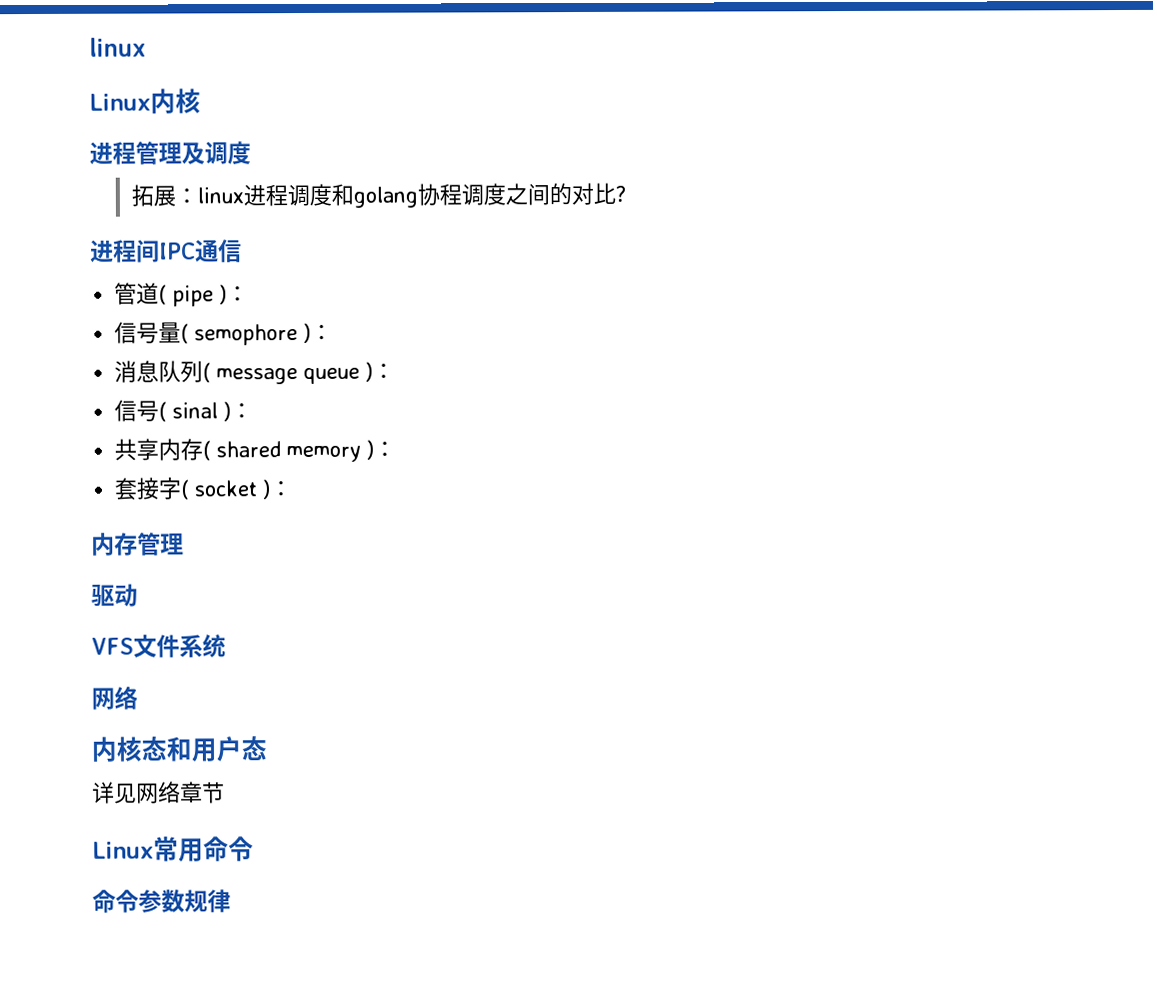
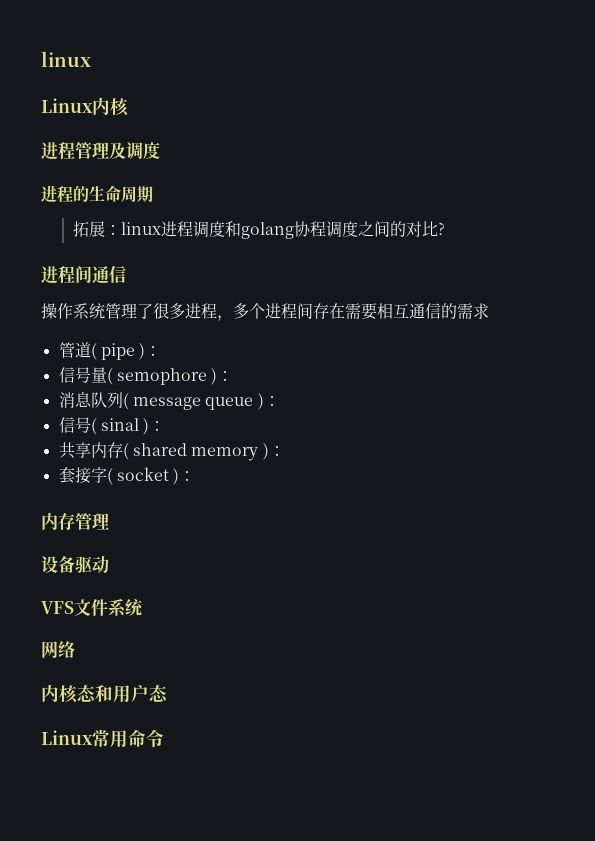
(251, 153) none -> [41,185,153,203] // 进程的生命周期
[159,239,242,263] IPC通信 -> [92,266,126,284] [41,303,489,321] 通信 // 操作系统管理了很多进程，多个进程间存在需要相互通信的需求
(184, 544) none -> [41,556,75,573] 设备
[92,781,225,804] // 详见网络章节 -> (168, 693) none
[92,889,231,913] // 命令参数规律 -> (164, 738) none

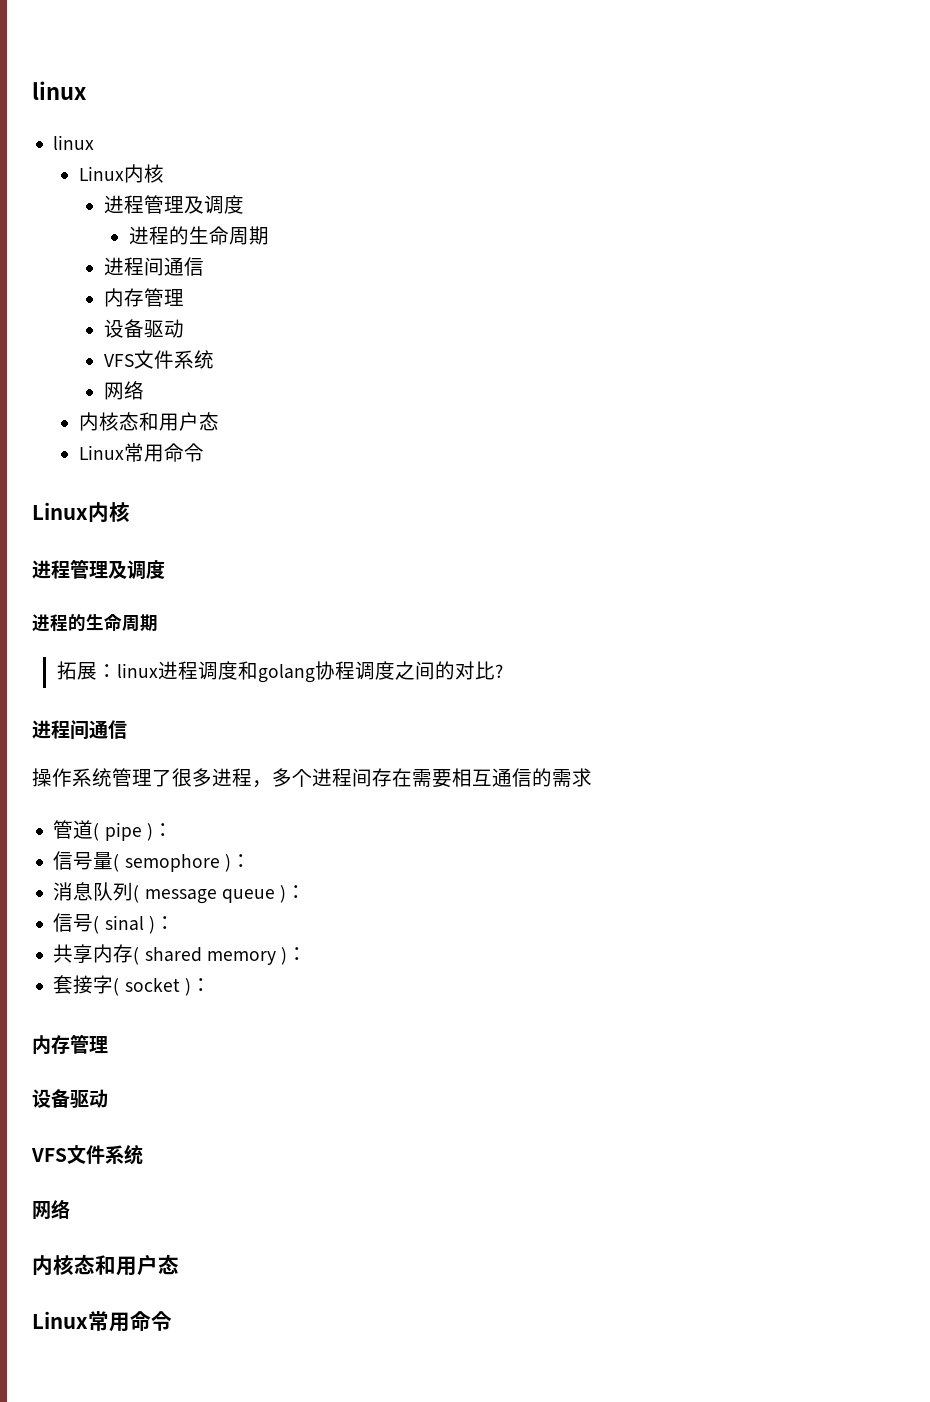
[41,51,91,67] linux -> [32,81,86,100] [53,135,95,150] [78,164,164,183] [103,195,244,214] [128,226,269,245] [103,257,204,276] [103,288,184,307] [103,319,184,338] [103,350,214,369] [103,381,144,400] [78,412,219,431] [78,443,204,462] linux // linux // Linux内核 // 进程管理及调度 // 进程的生命周期 // 进程间通信 // 内存管理 // 设备驱动 // VFS文件系统 // 网络 // 内核态和用户态 // Linux常用命令

